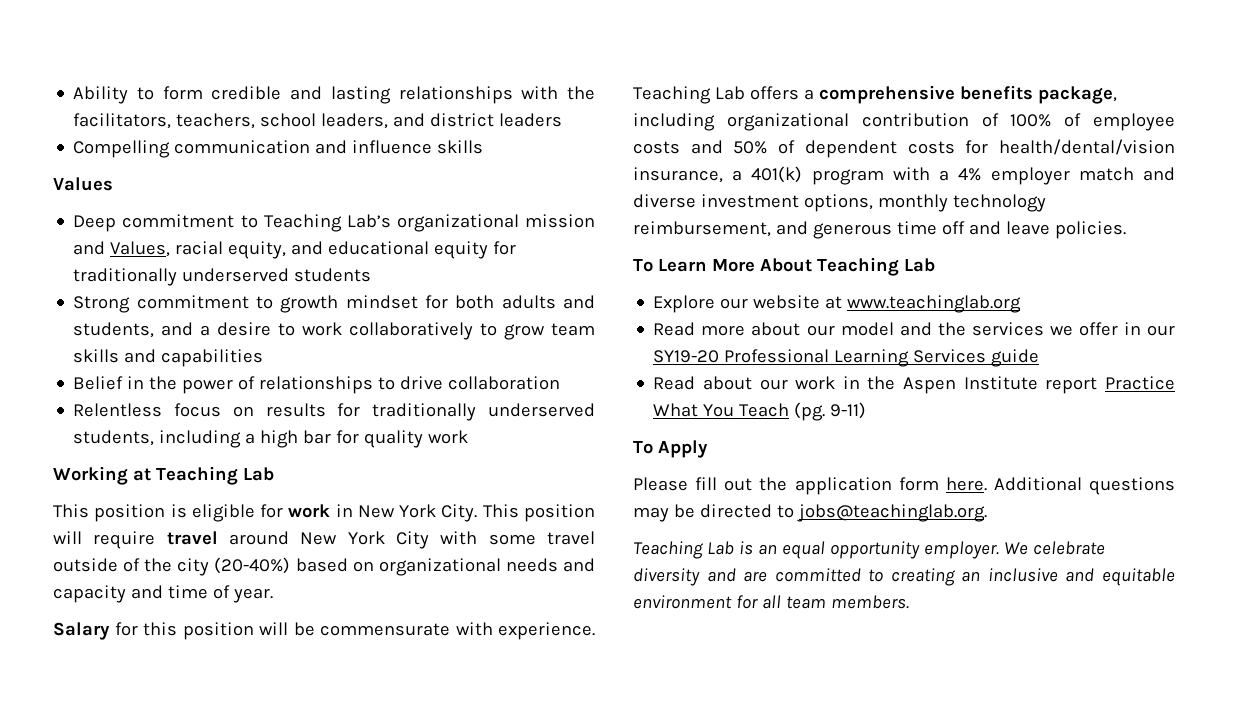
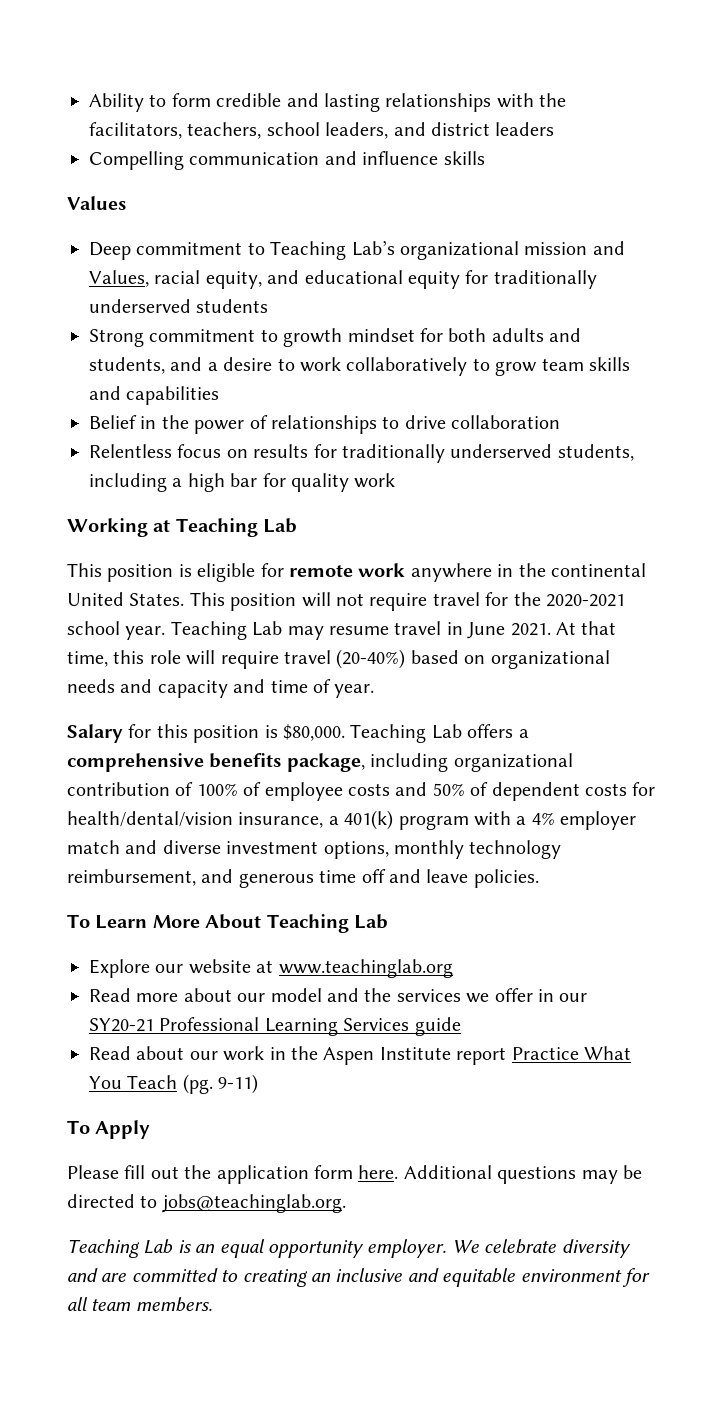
[288,504,478,522] work in New York City. -> [289,563,646,582] [67,592,185,606] remote work anywhere in the continental United States.
[93,531,595,549] [53,558,210,576] require travel around New York City with some travel outside of the city -> [336,592,625,611] [67,621,617,640] [67,650,331,669] not require travel for the 2020-2021 school year. Teaching Lab may resume travel in June 2021. At that time, this role will require travel
[259,622,595,640] will be commensurate with experience. -> [264,724,345,741] is $80,000.
[653,350,720,363] SY19-20 -> [89,1018,154,1032] SY20-21

